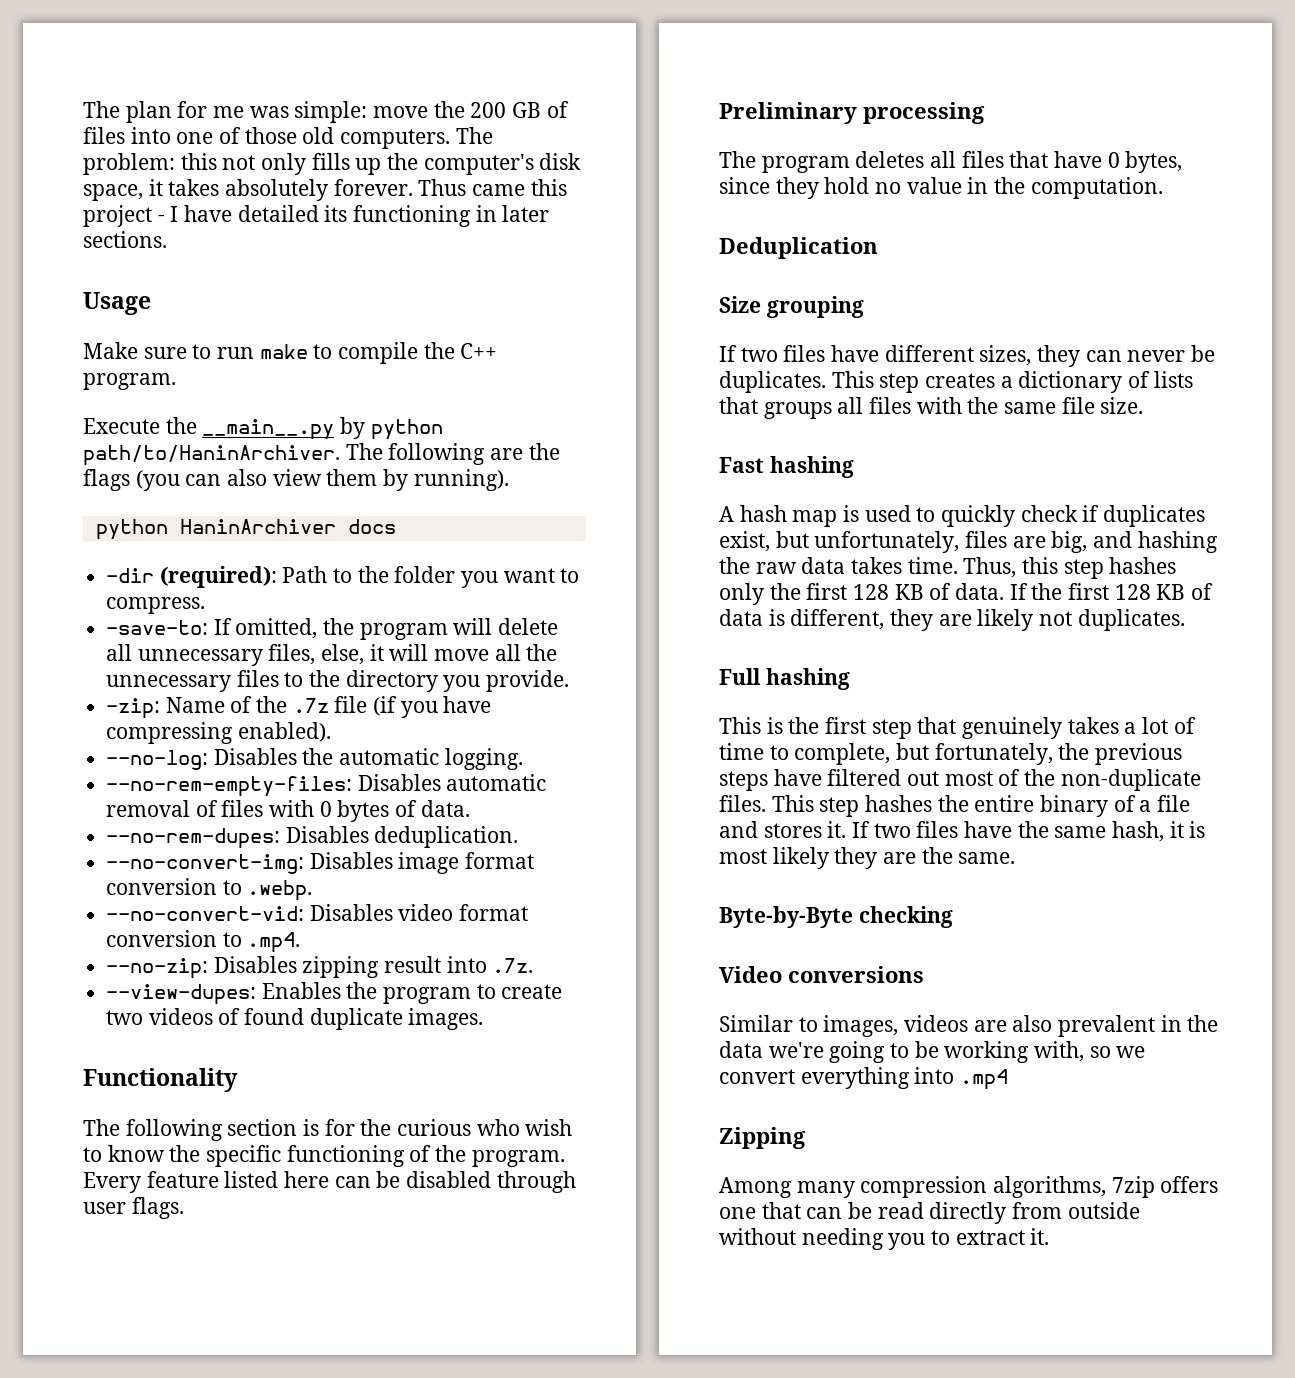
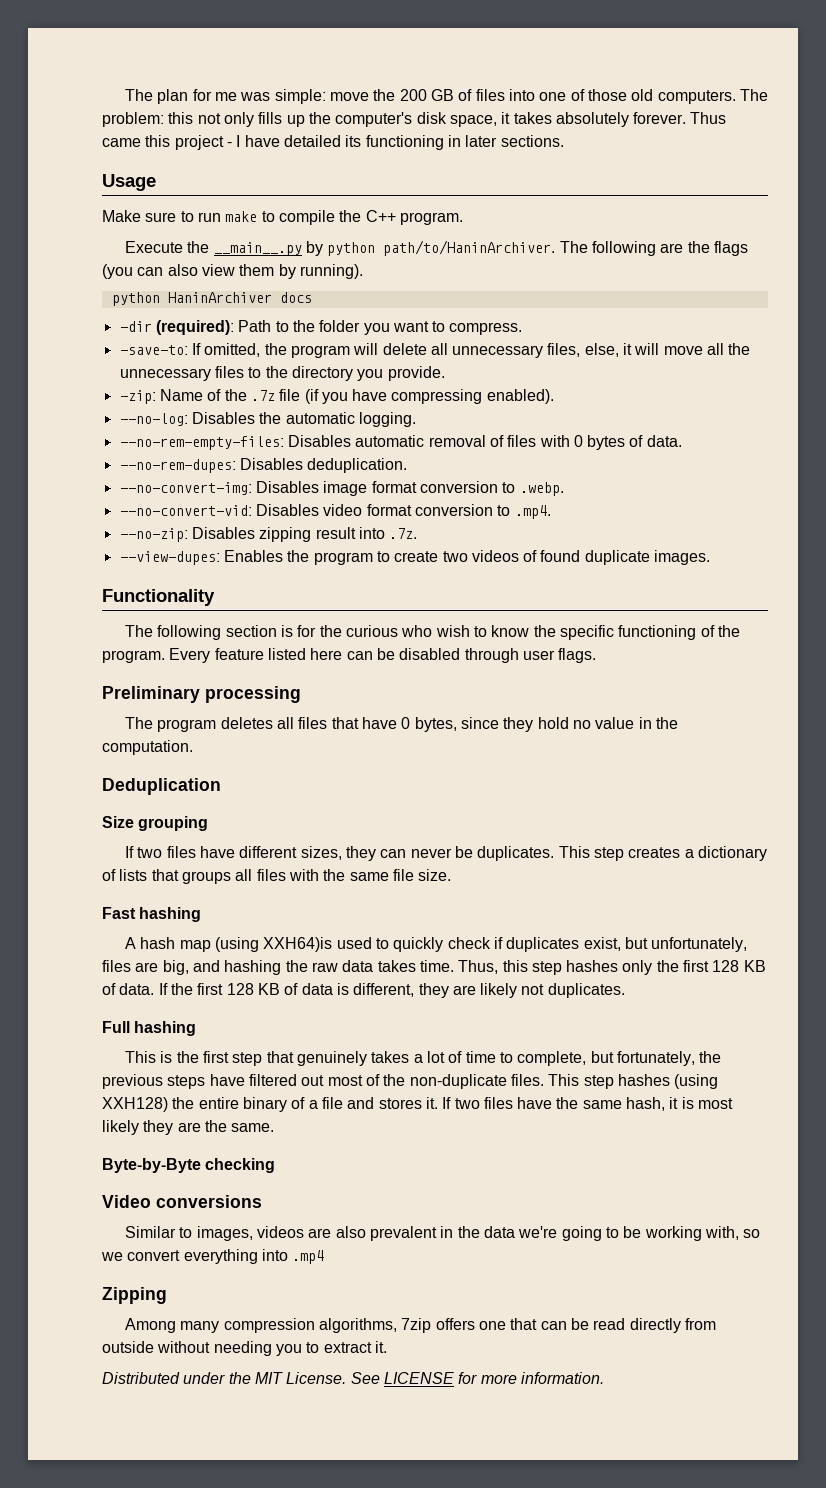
[843,505,860,522] is -> [215,937,333,952] (using XXH64)is
(933, 803) none -> [674,1074,719,1089] [102,1097,168,1112] (using XXH128)
(1050, 1236) none -> [102,1372,604,1384] // Distributed under the MIT License. See LICENSE for more information.

